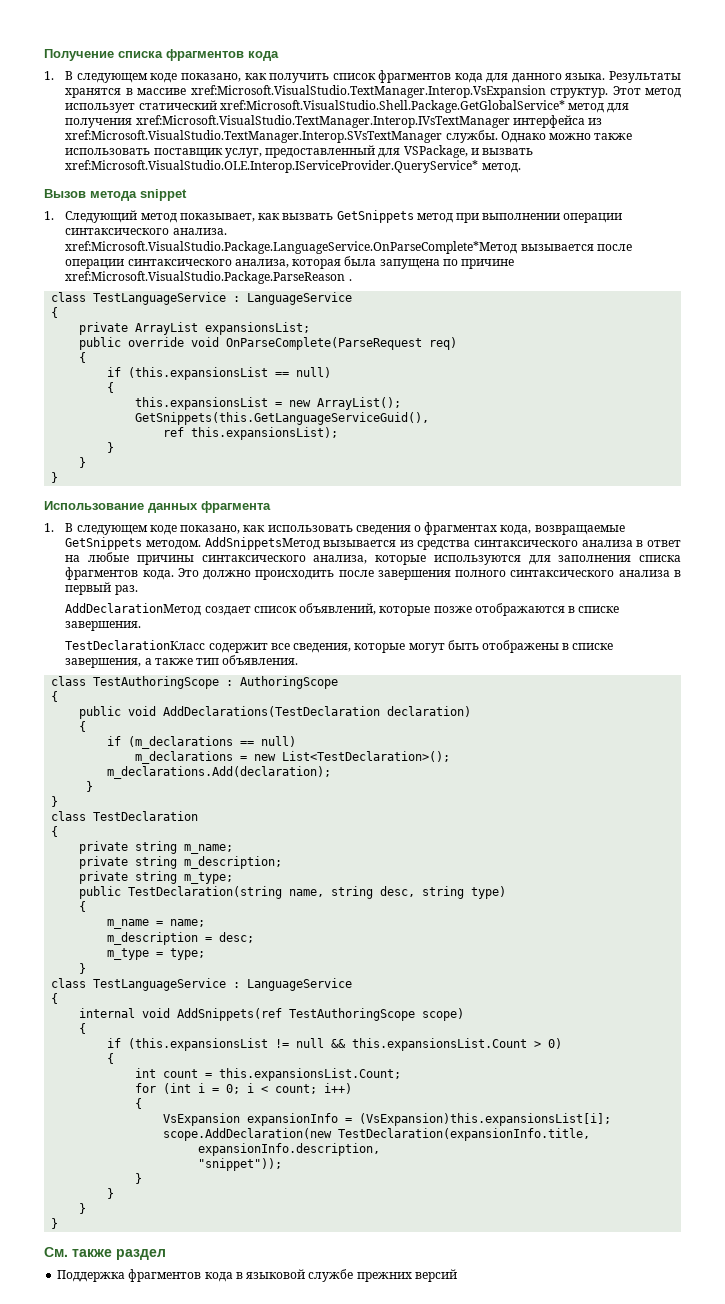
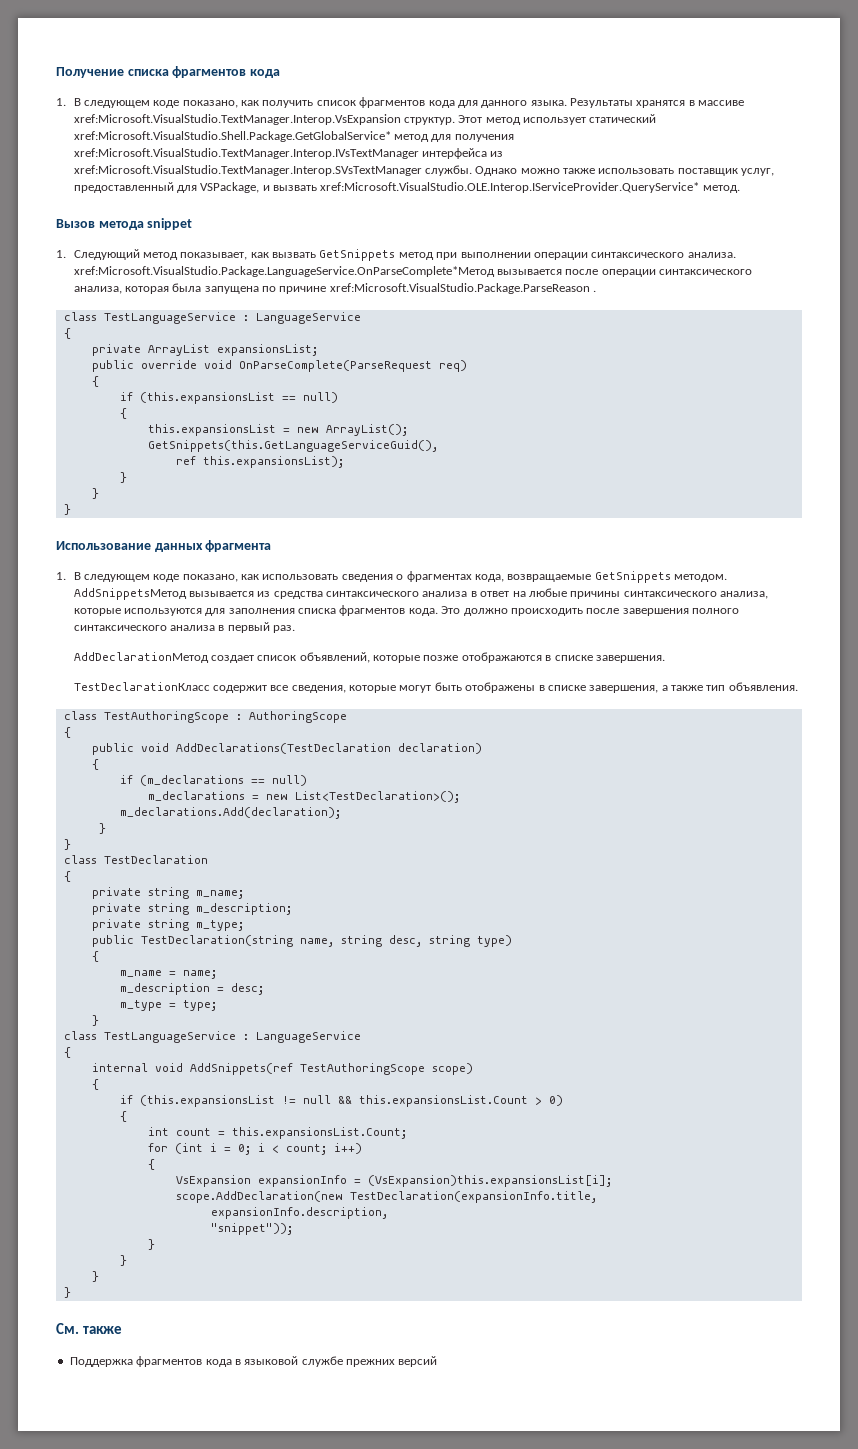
[116,1249,166,1260] раздел -> (122, 1330) none

